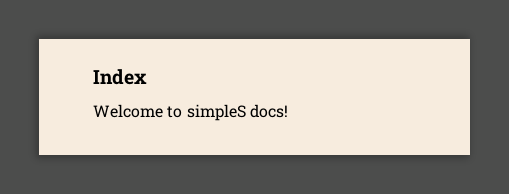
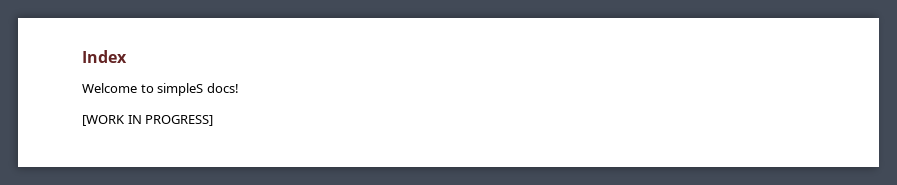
(288, 111) none -> [82,115,214,126] // [WORK IN PROGRESS]

